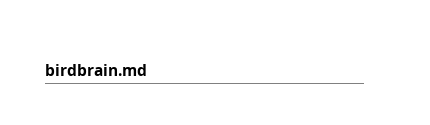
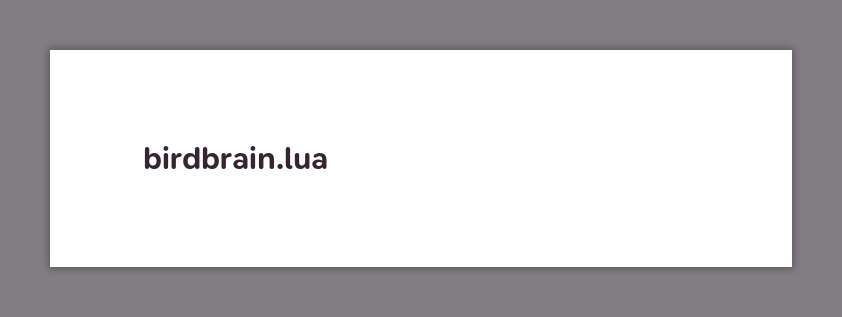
[45,64,147,76] birdbrain.md -> [143,146,328,169] birdbrain.lua

